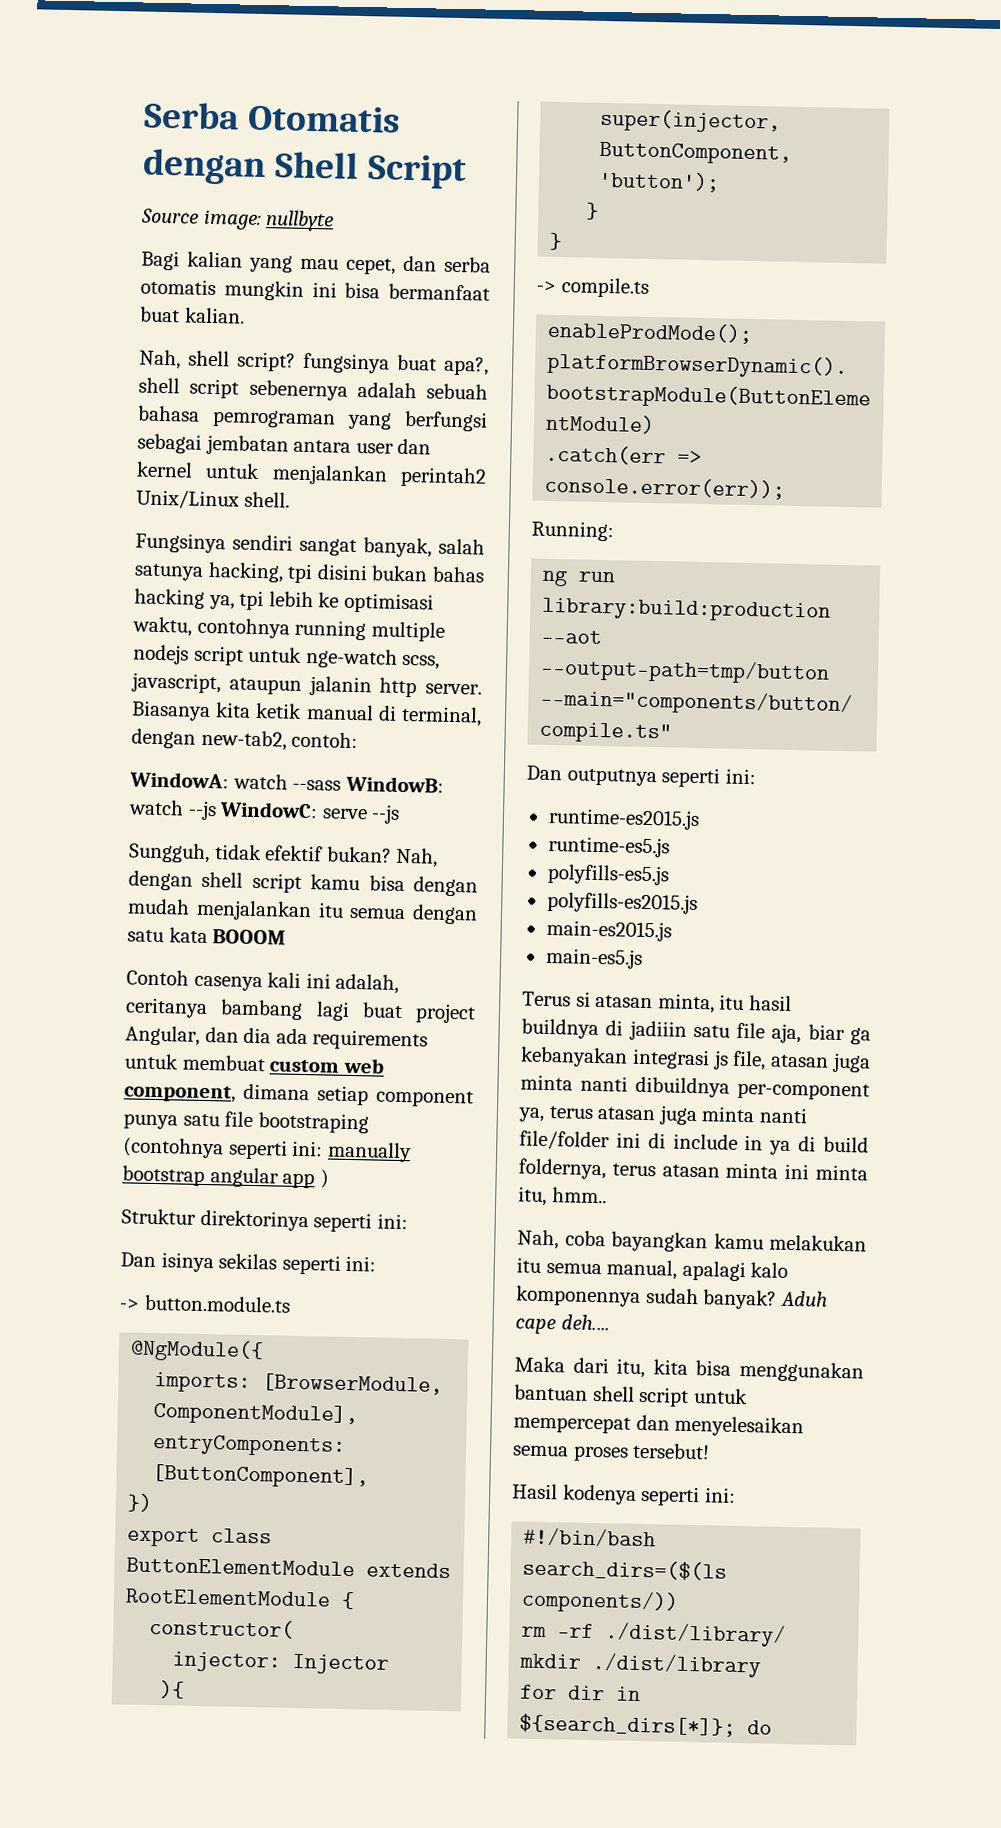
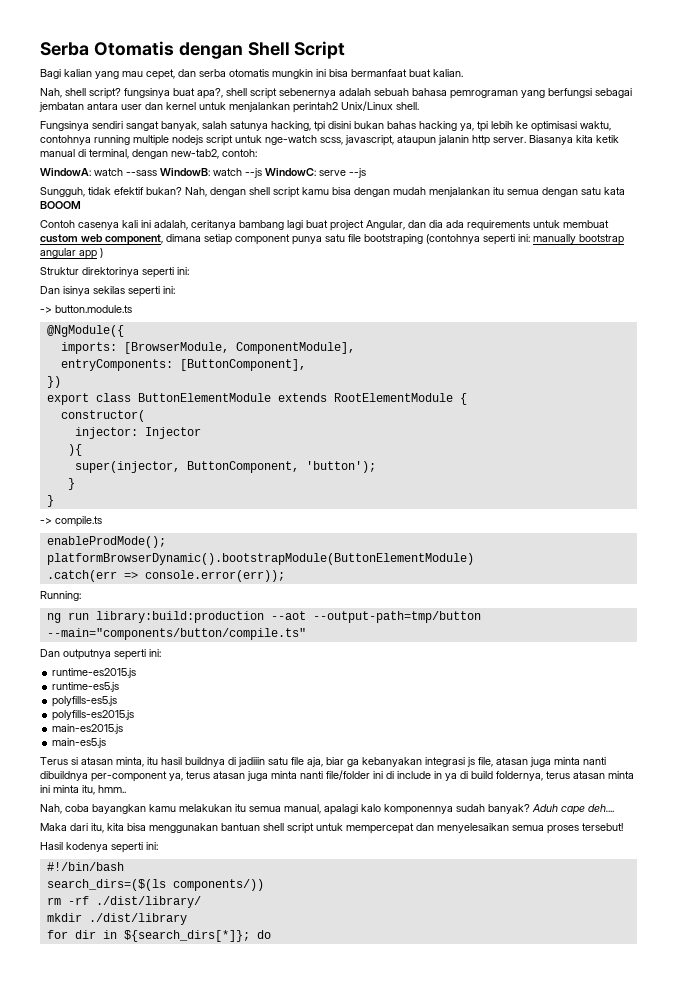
[141,208,335,232] // Source image: nullbyte -> (346, 50) none

